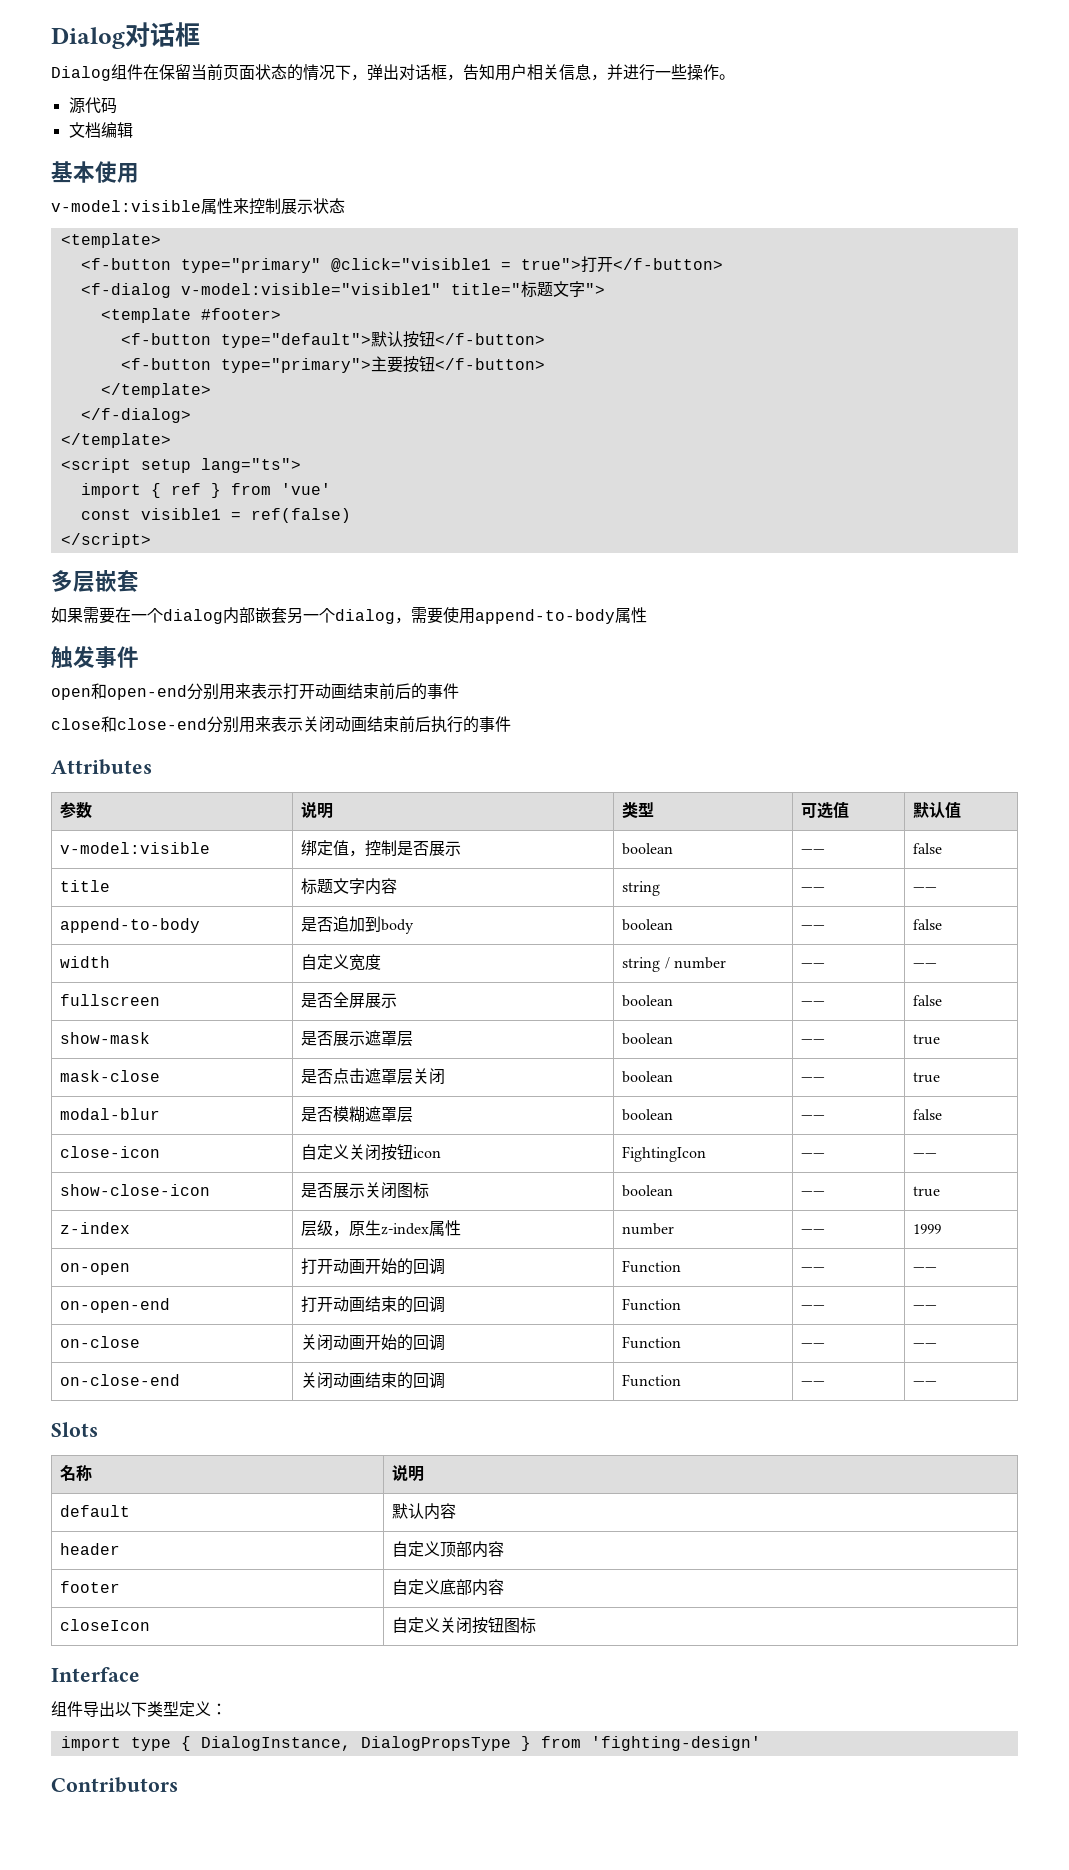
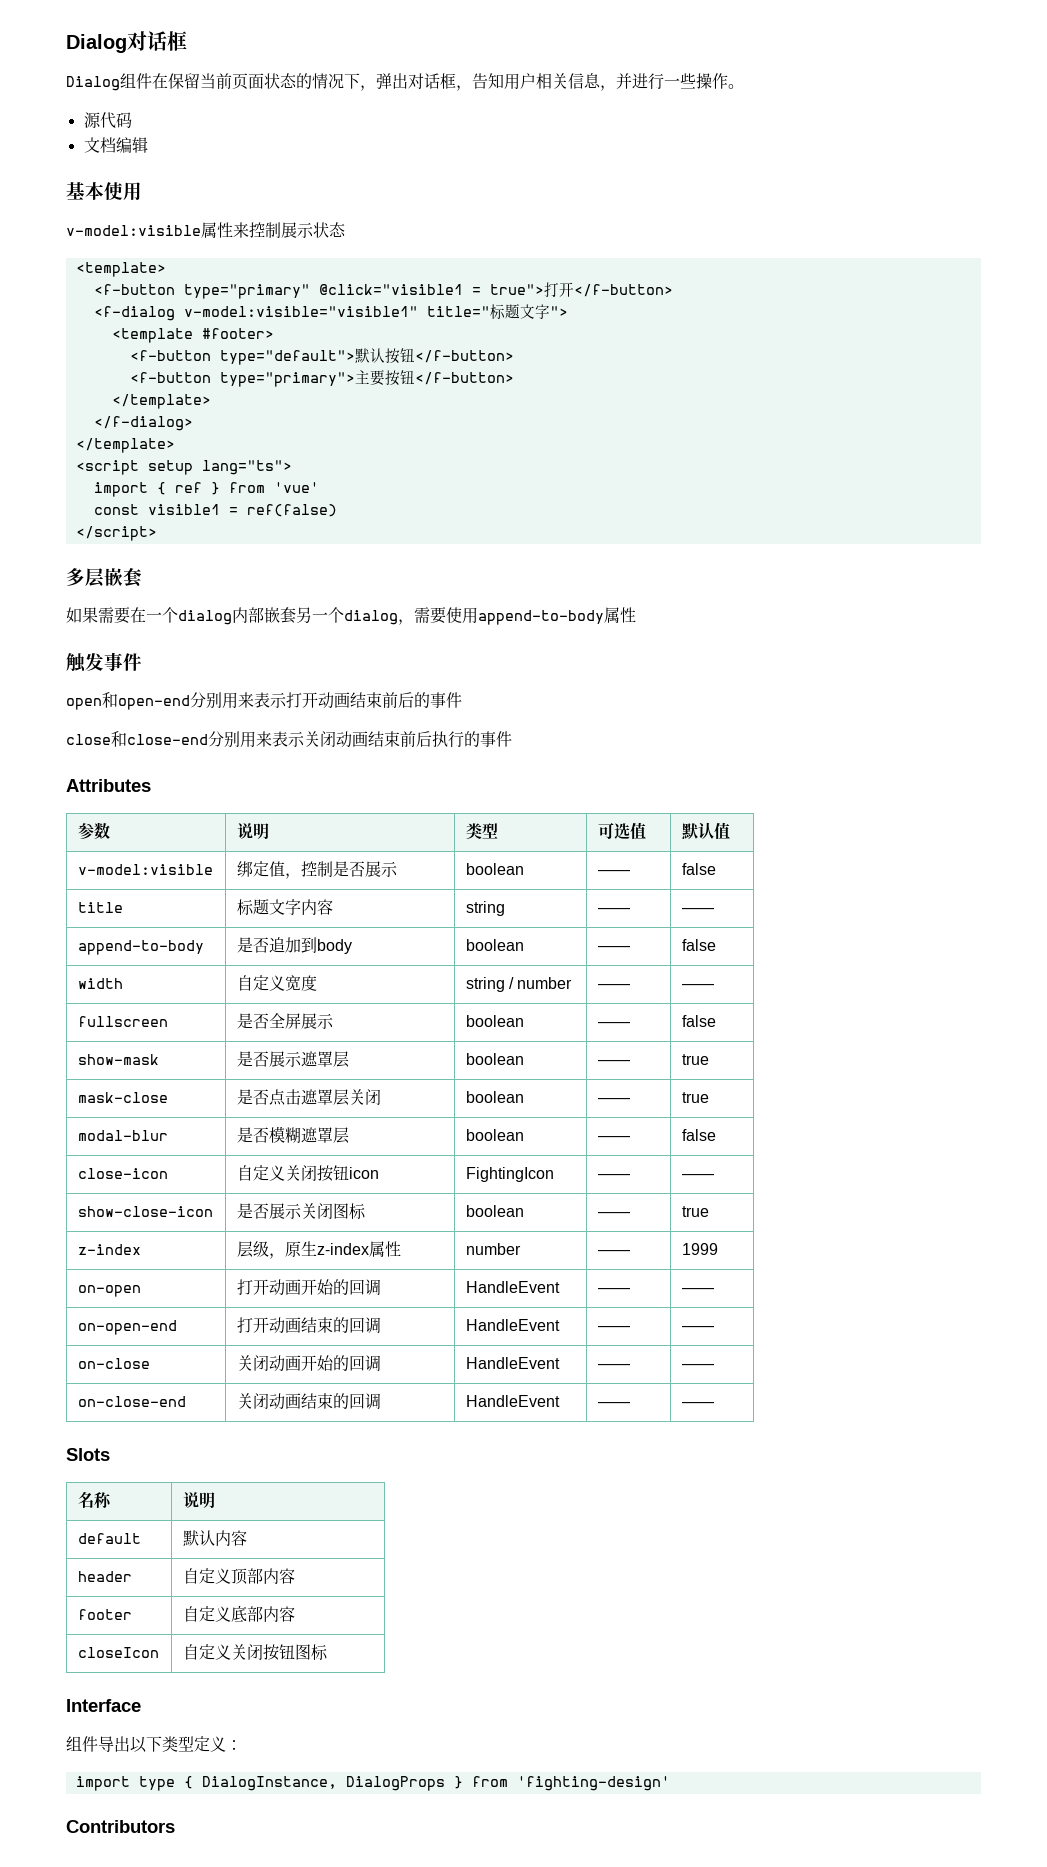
[622,1260,682,1273] Function -> [465,1281,560,1293] HandleEvent
[622,1298,682,1311] Function -> [465,1319,560,1331] HandleEvent
[622,1336,682,1349] Function -> [465,1357,560,1369] HandleEvent
[622,1374,682,1387] Function -> [465,1395,560,1407] HandleEvent
[360,1736,511,1751] DialogPropsType -> [345,1776,445,1791] DialogProps

